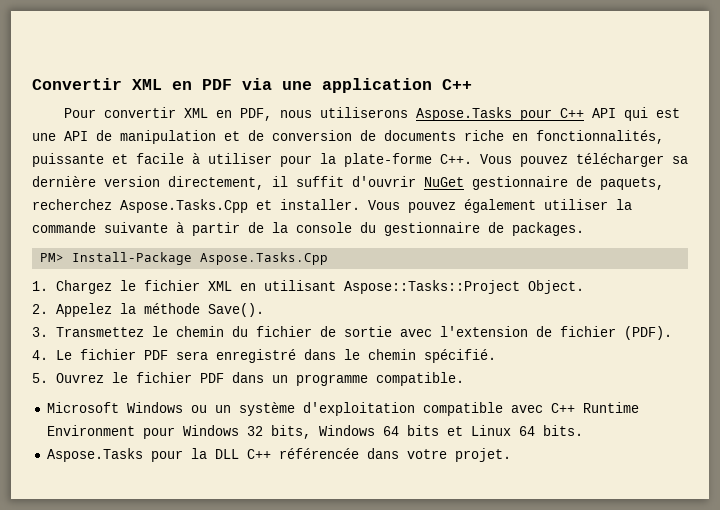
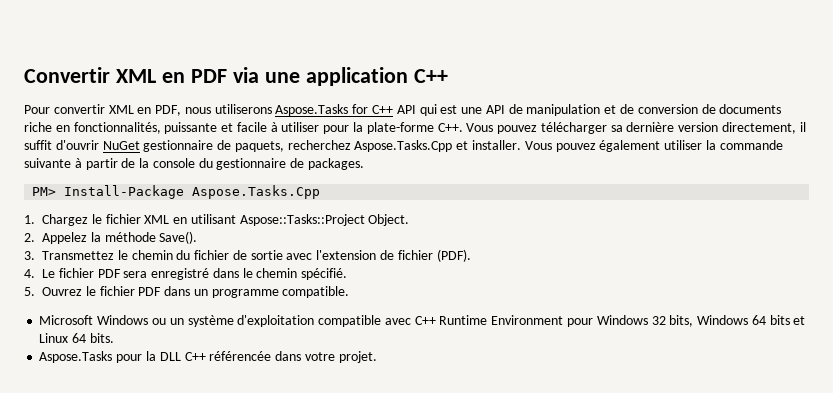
[519,109,552,121] pour -> [352,104,369,114] for

